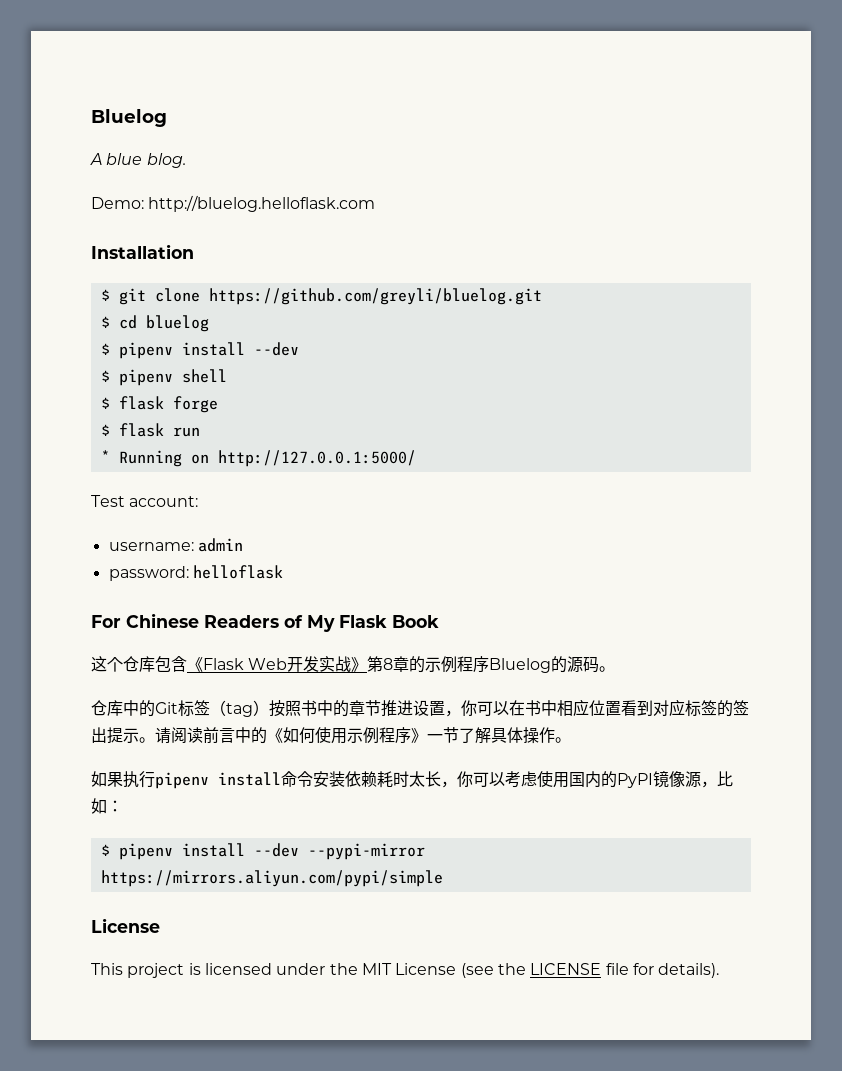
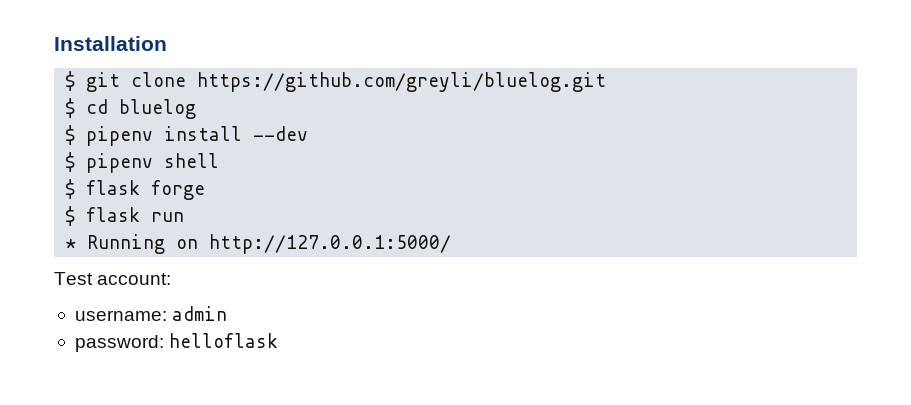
[91,109,167,127] [90,153,186,168] [91,195,376,212] Bluelog // A blue blog. // Demo: http://bluelog.helloflask.com // -> (54, 43) none
[91,613,439,632] [91,656,616,673] [91,699,749,717] [91,727,571,744] [91,770,733,789] [91,798,123,814] [100,843,425,860] [100,870,443,887] [91,918,160,933] [91,963,720,978] // For Chinese Readers of My Flask Book // 这个仓库包含《Flask Web开发实战》第8章的示例程序Bluelog的源码。 // 仓库中的Git标签（tag）按照书中的章节推进设置，你可以在书中相应位置看到对应标签的签出提示。请阅读前言中的《如何使用示例程序》一节了解具体操作。 // 如果执行pipenv install命令安装依赖耗时太长，你可以考虑使用国内的PyPI镜像源，比如： // $ pipenv install --dev --pypi-mirror https://mirrors.aliyun.com/pypi/simple // License // This project is licensed under the MIT License (see the LICENSE file for details). -> (279, 340) none

